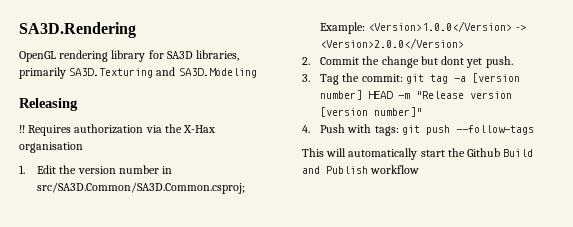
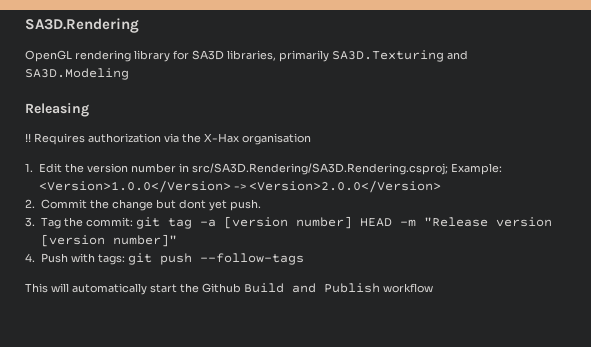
[37,182,246,194] src/SA3D.Common/SA3D.Common.csproj; -> [191,163,448,175] src/SA3D.Rendering/SA3D.Rendering.csproj;

